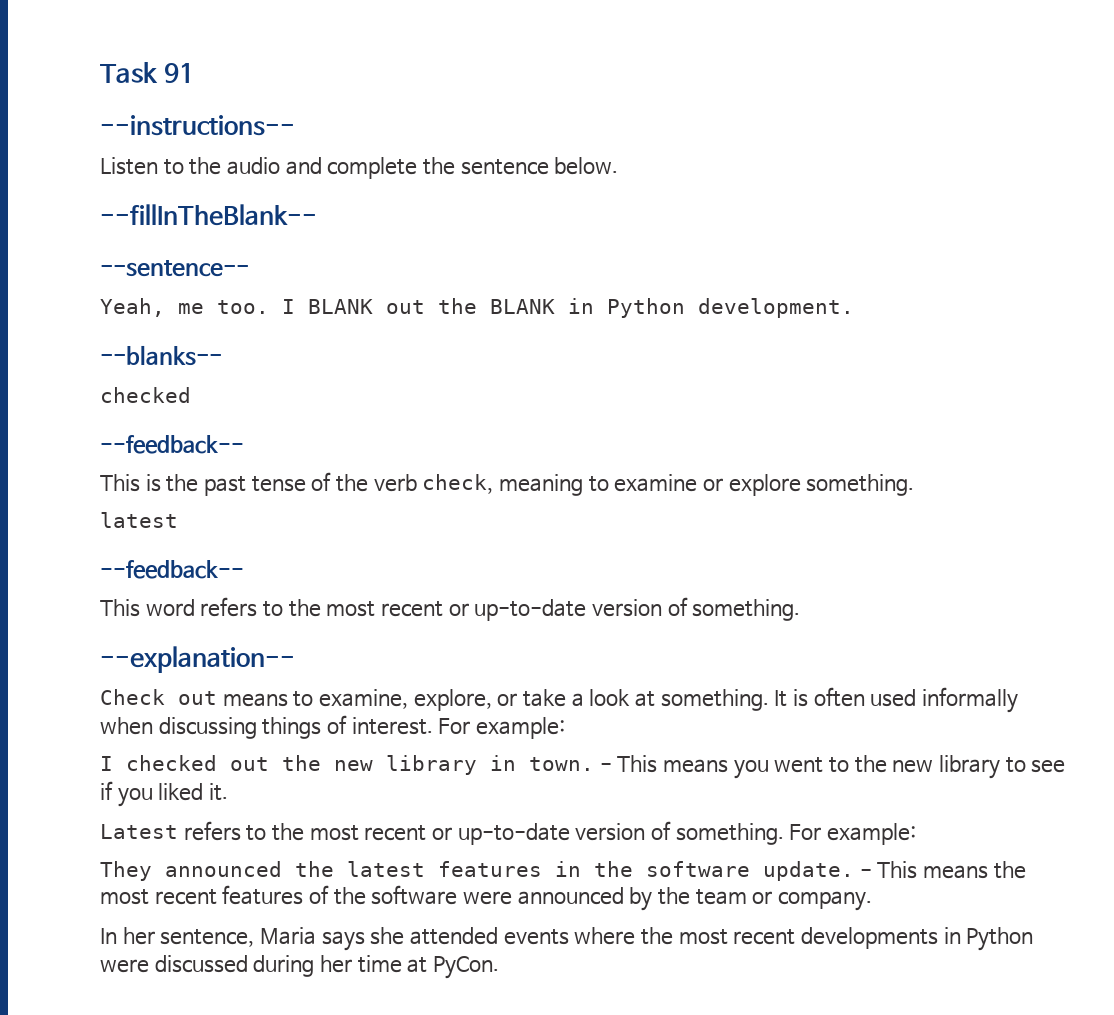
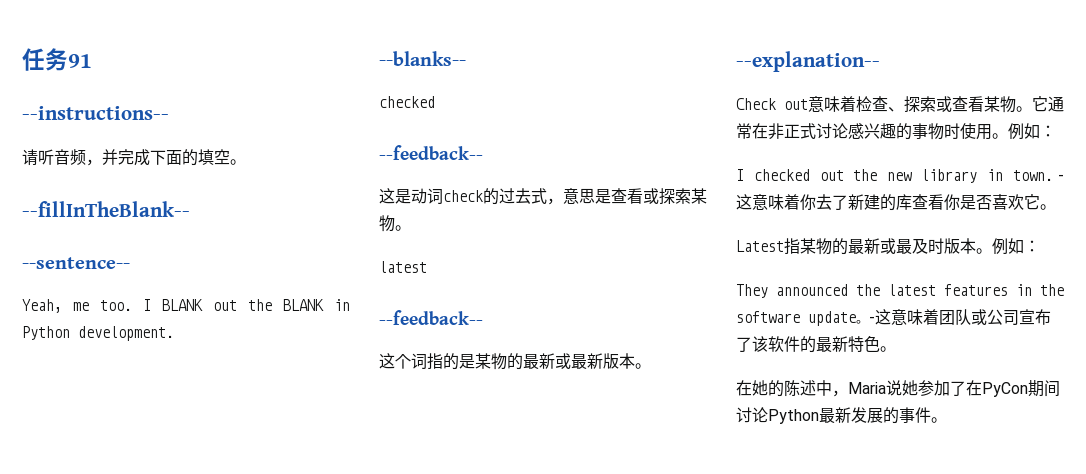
[100,62,158,83] Task -> [22,48,68,71] 任务
[100,157,619,179] Listen to the audio and complete the sentence below. -> [22,149,246,166] 请听音频，并完成下面的填空。
[100,472,915,496] [100,512,178,528] [100,560,244,579] [100,597,801,621] [100,646,295,673] [100,687,1018,713] [100,715,566,739] This is the past tense of the verb check, meaning to examine or explore something. // latest // --feedback-- // This word refers to the most recent or up-to-date version of something. // --explanation-- // Check out means to examine, explore, or take a look at something. It is often used informally when discussing things of interest. For example: -> [379,188,707,205] [379,215,411,232] [379,261,427,273] [379,310,483,325] [379,353,651,370] [736,51,880,72] [736,96,1064,113] [736,123,1056,140] 这是动词check的过去式，意思是查看或探索某物。 // latest // --feedback-- // 这个词指的是某物的最新或最新版本。 // --explanation-- // Check out意味着检查、探索或查看某物。它通常在非正式讨论感兴趣的事物时使用。例如：
[617,755,1066,779] [100,781,229,807] [100,821,916,845] This means you went to the new library to see if you liked it. // Latest refers to the most recent or up-to-date version of something. For example: -> [736,194,1056,211] [736,238,1040,255] 这意味着你去了新建的库查看你是否喜欢它。 // Latest指某物的最新或最及时版本。例如：
[763,861,1026,881] [100,885,872,911] [100,927,1034,951] [100,955,499,979] update. - This means the most recent features of the software were announced by the team or company. // In her sentence, Maria says she attended events where the most recent developments in Python were discussed during her time at PyCon. -> [808,309,1051,326] [736,336,896,353] [736,380,1060,397] [736,407,947,424] update。-这意味着团队或公司宣布了该软件的最新特色。 // 在她的陈述中，Maria说她参加了在PyCon期间讨论Python最新发展的事件。

